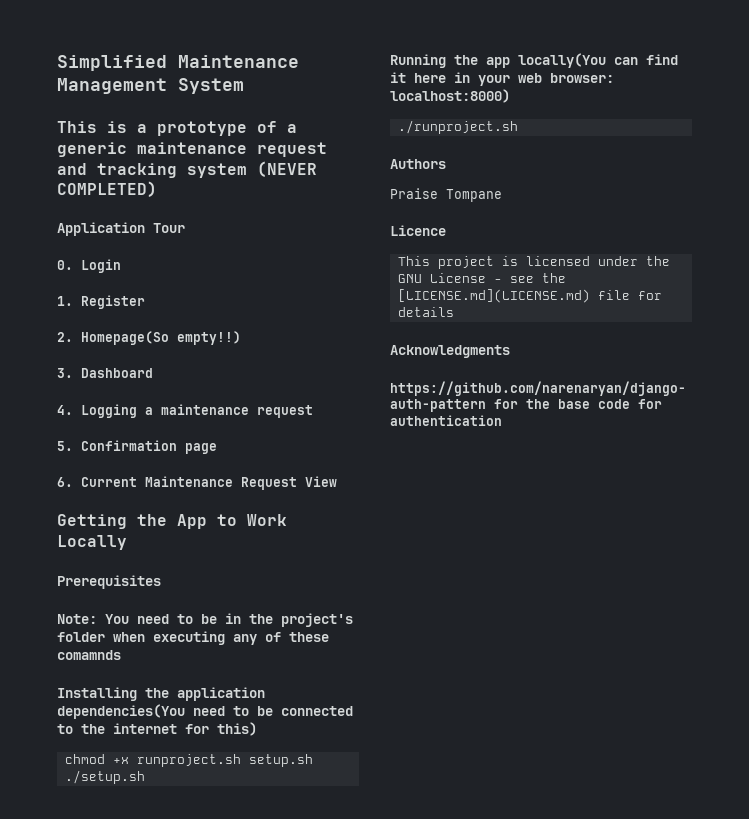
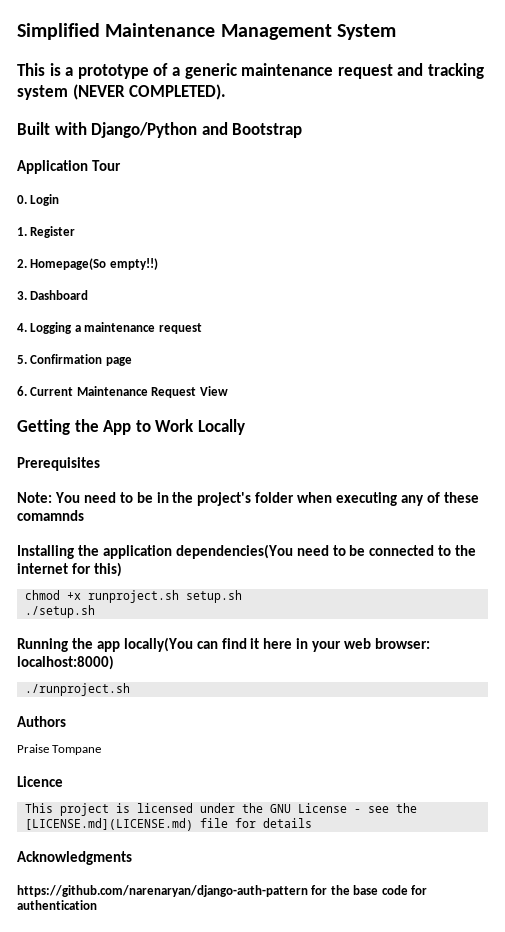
[57,181,157,197] COMPLETED) -> [129,84,227,100] [17,122,303,138] COMPLETED). // Built with Django/Python and Bootstrap

